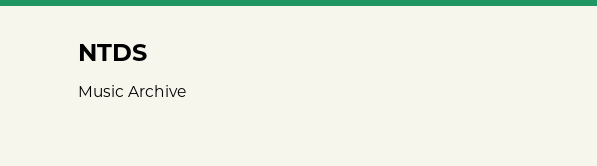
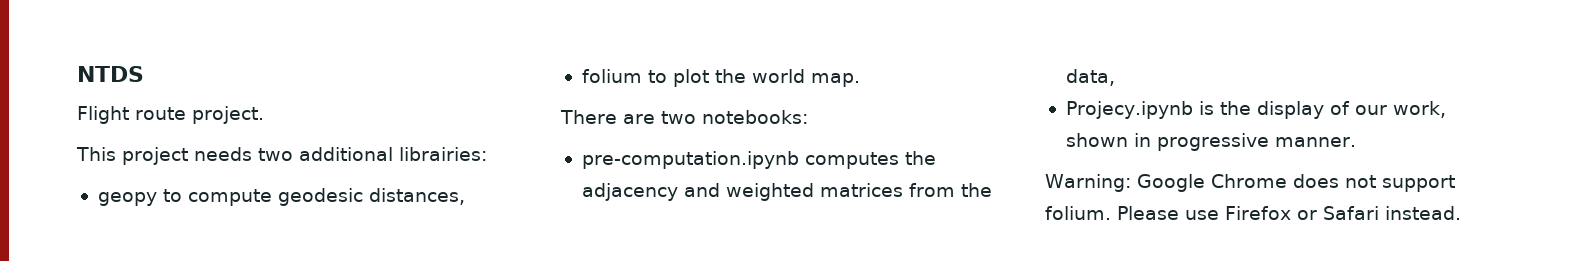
[78,85,187,97] Music Archive -> [77,106,264,124] [76,147,487,165] [97,188,465,206] [581,69,860,87] [560,110,808,124] [581,151,936,169] [581,183,992,201] [1065,69,1115,86] [1065,101,1446,119] [1065,133,1356,151] [1045,174,1455,192] [1045,206,1461,220] Flight route project. // This project needs two additional librairies: // geopy to compute geodesic distances, // folium to plot the world map. // There are two notebooks: // pre-computation.ipynb computes the adjacency and weighted matrices from the data, // Projecy.ipynb is the display of our work, shown in progressive manner. // Warning: Google Chrome does not support folium. Please use Firefox or Safari instead.

